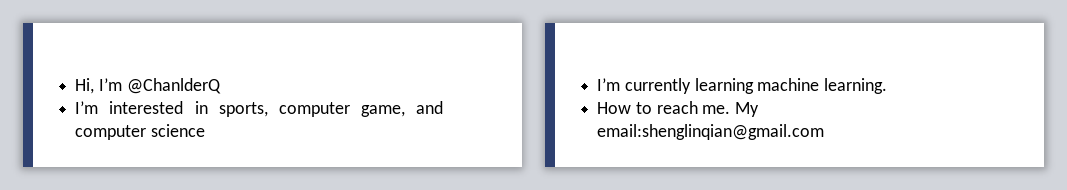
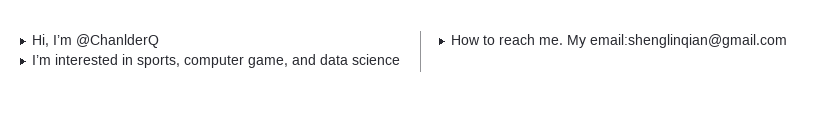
[75,125,147,140] computer -> [320,54,349,65] data
[597,78,888,94] // I’m currently learning machine learning. -> (401, 59) none

